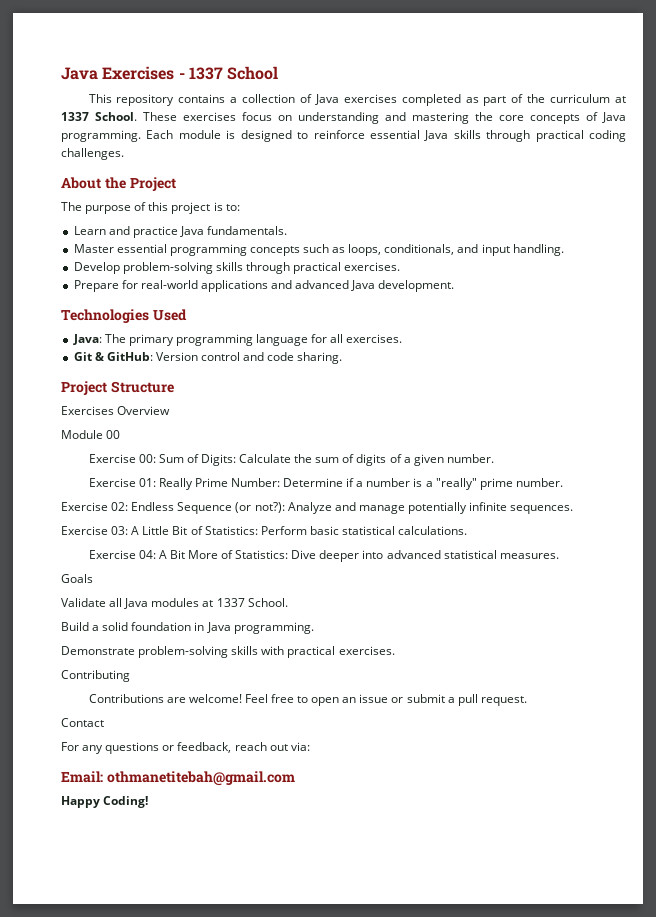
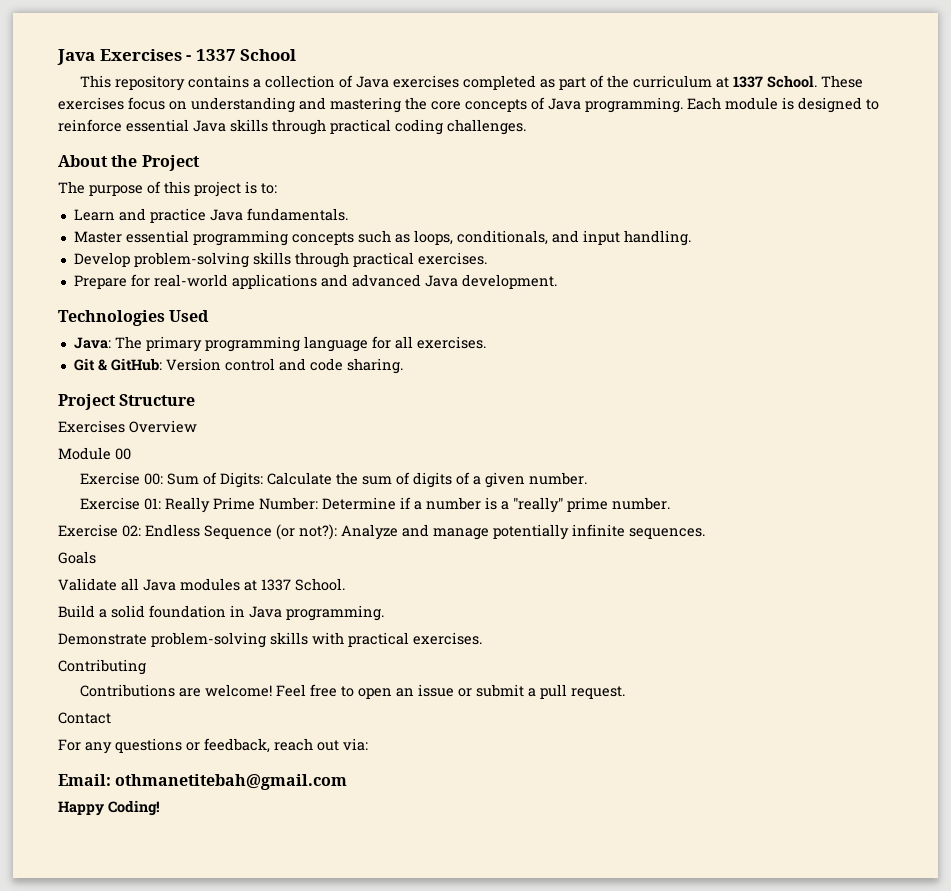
[61,526,468,535] [88,550,559,562] // Exercise 03: A Little Bit of Statistics: Perform basic statistical calculations. // Exercise 04: A Bit More of Statistics: Dive deeper into advanced statistical measures. -> (705, 533) none

